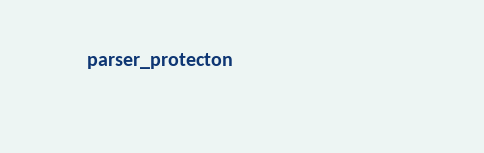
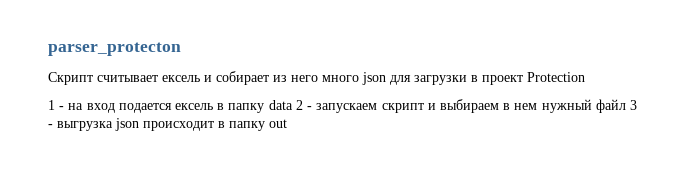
(233, 61) none -> [48,71,585,85] [48,99,637,113] [48,118,287,131] // Скрипт считывает ексель и собирает из него много json для загрузки в проект Protection // 1 - на вход подается ексель в папку data 2 - запускаем скрипт и выбираем в нем нужный файл 3 - выгрузка json происходит в папку out

